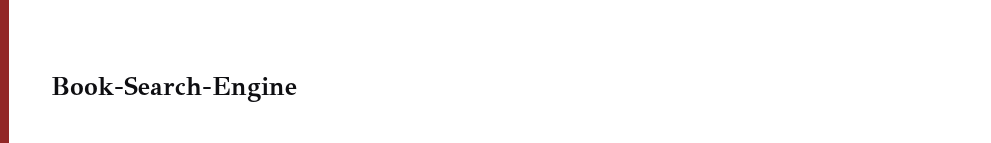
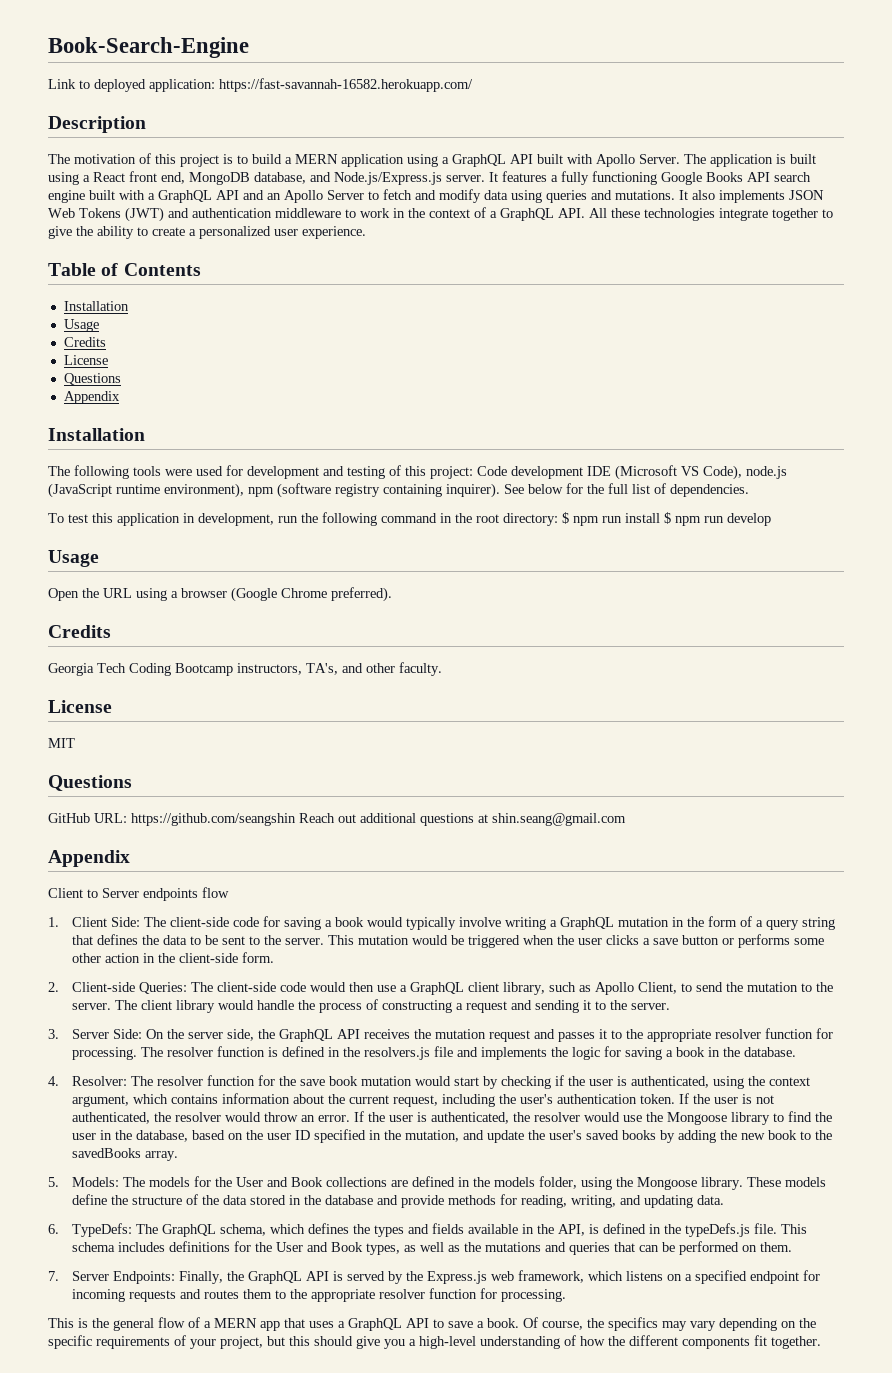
(297, 89) none -> [48,78,473,92] [48,116,146,133] [48,153,816,167] [48,171,811,185] [48,189,824,203] [48,207,833,222] [48,226,366,239] [48,263,201,276] [63,301,129,311] [63,319,99,332] [63,337,106,347] [63,355,108,365] [63,373,121,385] [63,391,120,404] [48,428,145,441] [48,465,787,480] [48,483,749,498] [48,512,771,526] [48,550,99,567] [48,587,392,602] [48,625,111,638] [48,662,442,676] [48,700,112,713] [48,738,75,748] [48,775,132,791] [48,813,626,826] [48,850,130,867] [48,887,229,901] [48,916,836,930] [72,934,825,948] [72,952,275,963] [48,982,834,995] [72,999,671,1013] [48,1028,834,1042] [72,1046,797,1060] [48,1075,811,1089] [72,1093,775,1107] [72,1111,833,1125] [72,1129,833,1143] [72,1148,179,1161] [48,1176,827,1190] [72,1194,725,1208] [48,1223,808,1237] [72,1241,793,1255] [48,1270,821,1284] [72,1288,567,1302] [48,1317,816,1331] [48,1335,821,1349] // Link to deployed application: https://fast-savannah-16582.herokuapp.com/ // Description // The motivation of this project is to build a MERN application using a GraphQL API built with Apollo Server. The application is built using a React front end, MongoDB database, and Node.js/Express.js server. It features a fully functioning Google Books API search engine built with a GraphQL API and an Apollo Server to fetch and modify data using queries and mutations. It also implements JSON Web Tokens (JWT) and authentication middleware to work in the context of a GraphQL API. All these technologies integrate together to give the ability to create a personalized user experience. // Table of Contents // Installation // Usage // Credits // License // Questions // Appendix // Installation // The following tools were used for development and testing of this project: Code development IDE (Microsoft VS Code), node.js (JavaScript runtime environment), npm (software registry containing inquirer). See below for the full list of dependencies. // To test this application in development, run the following command in the root directory: $ npm run install $ npm run develop // Usage // Open the URL using a browser (Google Chrome preferred). // Credits // Georgia Tech Coding Bootcamp instructors, TA's, and other faculty. // License // MIT // Questions // GitHub URL: https://github.com/seangshin Reach out additional questions at shin.seang@gmail.com // Appendix // Client to Server endpoints flow // 1. Client Side: The client-side code for saving a book would typically involve writing a GraphQL mutation in the form of a query string that defines the data to be sent to the server. This mutation would be triggered when the user clicks a save button or performs some other action in the client-side form. // 2. Client-side Queries: The client-side code would then use a GraphQL client library, such as Apollo Client, to send the mutation to the server. The client library would handle the process of constructing a request and sending it to the server. // 3. Server Side: On the server side, the GraphQL API receives the mutation request and passes it to the appropriate resolver function for processing. The resolver function is defined in the resolvers.js file and implements the logic for saving a book in the database. // 4. Resolver: The resolver function for the save book mutation would start by checking if the user is authenticated, using the context argument, which contains information about the current request, including the user's authentication token. If the user is not authenticated, the resolver would throw an error. If the user is authenticated, the resolver would use the Mongoose library to find the user in the database, based on the user ID specified in the mutation, and update the user's saved books by adding the new book to the savedBooks array. // 5. Models: The models for the User and Book collections are defined in the models folder, using the Mongoose library. These models define the structure of the data stored in the database and provide methods for reading, writing, and updating data. // 6. TypeDefs: The GraphQL schema, which defines the types and fields available in the API, is defined in the typeDefs.js file. This schema includes definitions for the User and Book types, as well as the mutations and queries that can be performed on them. // 7. Server Endpoints: Finally, the GraphQL API is served by the Express.js web framework, which listens on a specified endpoint for incoming requests and routes them to the appropriate resolver function for processing. // This is the general flow of a MERN app that uses a GraphQL API to save a book. Of course, the specifics may vary depending on the specific requirements of your project, but this should give you a high-level understanding of how the different components fit together.

